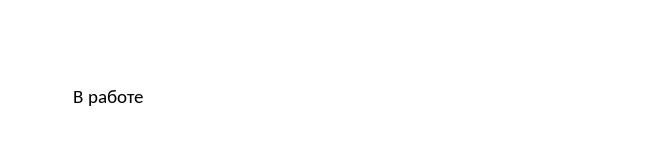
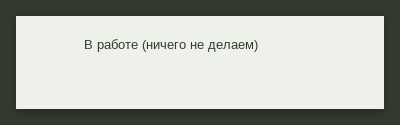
(143, 98) none -> [142,40,258,52] (ничего не делаем)

